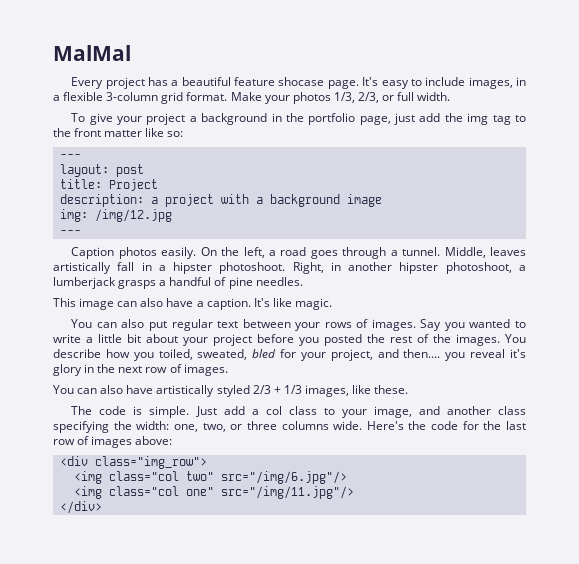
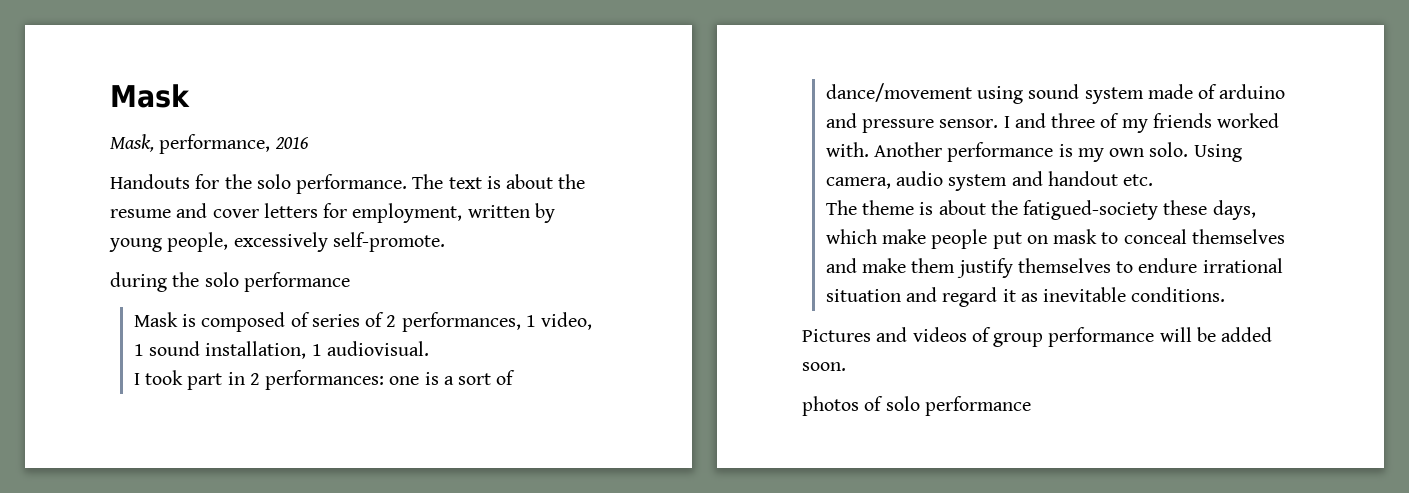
[53,45,131,61] [71,77,526,89] [53,92,451,104] [71,113,526,125] [53,128,184,137] [59,154,81,158] [59,164,144,177] [59,179,158,191] [59,194,382,207] [59,209,172,222] [59,230,81,234] [71,247,526,259] [53,262,526,274] [53,277,303,289] [53,298,332,310] [71,319,526,331] [53,334,526,346] [53,349,527,361] [53,364,228,376] [53,385,409,397] [71,406,526,418] [53,421,527,433] [53,436,173,448] [59,456,207,469] [73,471,347,484] [73,486,354,499] [59,501,102,514] MalMal // Every project has a beautiful feature shocase page. It's easy to include images, in a flexible 3-column grid format. Make your photos 1/3, 2/3, or full width. // To give your project a background in the portfolio page, just add the img tag to the front matter like so: // --- // layout: post // title: Project // description: a project with a background image // img: /img/12.jpg // --- // Caption photos easily. On the left, a road goes through a tunnel. Middle, leaves artistically fall in a hipster photoshoot. Right, in another hipster photoshoot, a lumberjack grasps a handful of pine needles. // This image can also have a caption. It's like magic. // You can also put regular text between your rows of images. Say you wanted to write a little bit about your project before you posted the rest of the images. You describe how you toiled, sweated, bled for your project, and then.... you reveal it's glory in the next row of images. // You can also have artistically styled 2/3 + 1/3 images, like these. // The code is simple. Just add a col class to your image, and another class specifying the width: one, two, or three columns wide. Here's the code for the last row of images above: // <div class="img_row"> // <img class="col two" src="/img/6.jpg"/> // <img class="col one" src="/img/11.jpg"/> // </div> -> [110,84,190,108] [110,134,309,154] [110,174,586,194] [110,203,555,223] [109,232,445,252] [110,272,350,292] [133,312,593,332] [133,341,429,359] [133,370,516,390] [825,83,1286,104] [825,113,1280,133] [825,142,1242,162] [825,171,1154,191] [825,200,1256,220] [825,229,1285,249] [825,258,1283,278] [825,287,1226,307] [802,327,1273,347] [802,362,846,371] [802,396,1031,416] Mask // Mask, performance, 2016 // Handouts for the solo performance. The text is about the resume and cover letters for employment, written by young people, excessively self-promote. // during the solo performance // Mask is composed of series of 2 performances, 1 video, 1 sound installation, 1 audiovisual. // I took part in 2 performances: one is a sort of dance/movement using sound system made of arduino and pressure sensor. I and three of my friends worked with. Another performance is my own solo. Using camera, audio system and handout etc. // The theme is about the fatigued-society these days, which make people put on mask to conceal themselves and make them justify themselves to endure irrational situation and regard it as inevitable conditions. // Pictures and videos of group performance will be added soon. // photos of solo performance

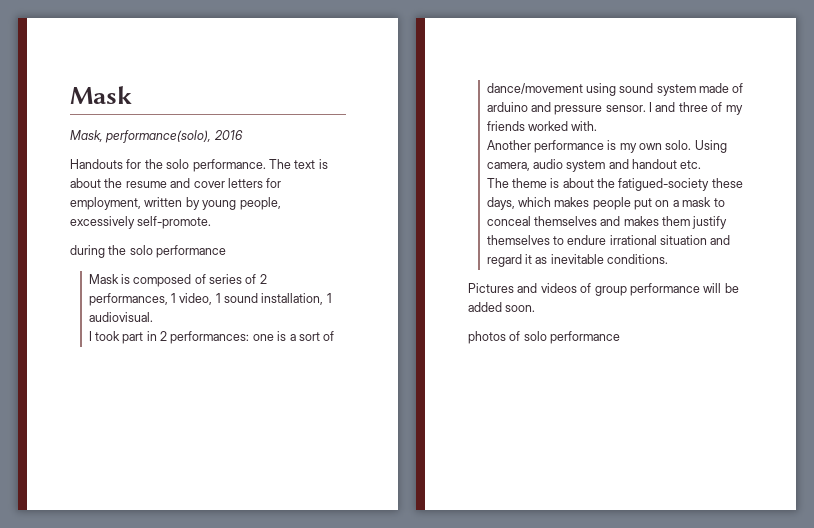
[159,134,271,154] performance, -> [105,130,212,143] performance(solo),
(869, 149) none -> (598, 126) //
[882,229,927,244] make -> [554,197,590,207] makes
(1048, 239) none -> [672,200,679,207] a
[862,258,907,273] make -> [623,216,659,226] makes

